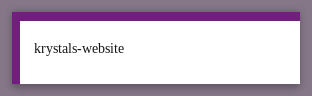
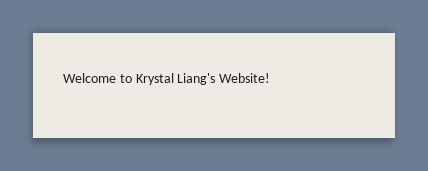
[34,43,124,56] krystals-website -> [63,73,271,85] Welcome to Krystal Liang's Website!

